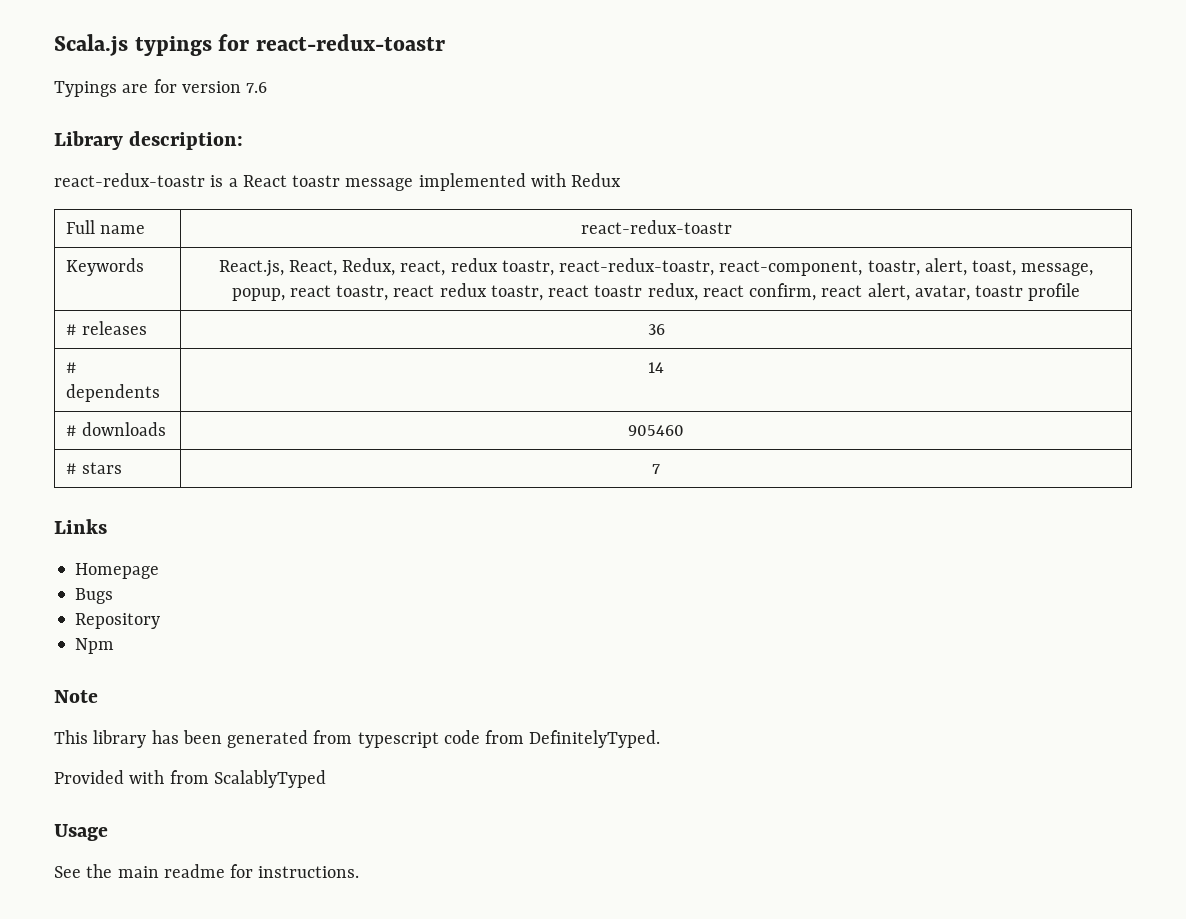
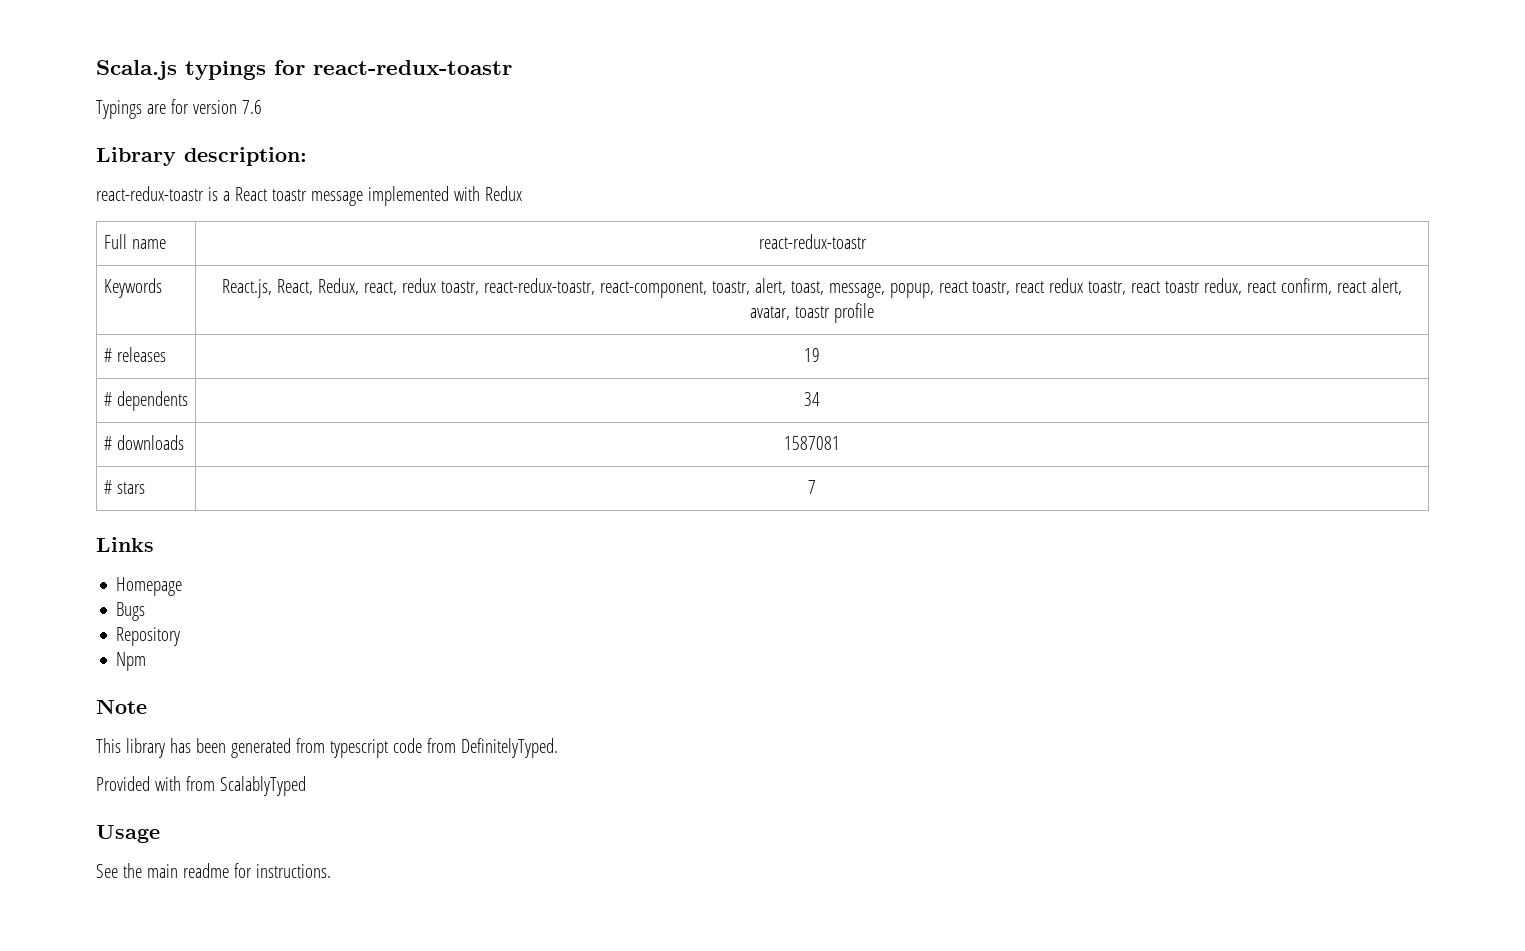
[647,324,665,335] 36 -> [804,348,820,362] 19
[647,362,664,373] 14 -> [804,392,820,406] 34
[627,425,684,436] 905460 -> [784,436,840,450] 1587081

